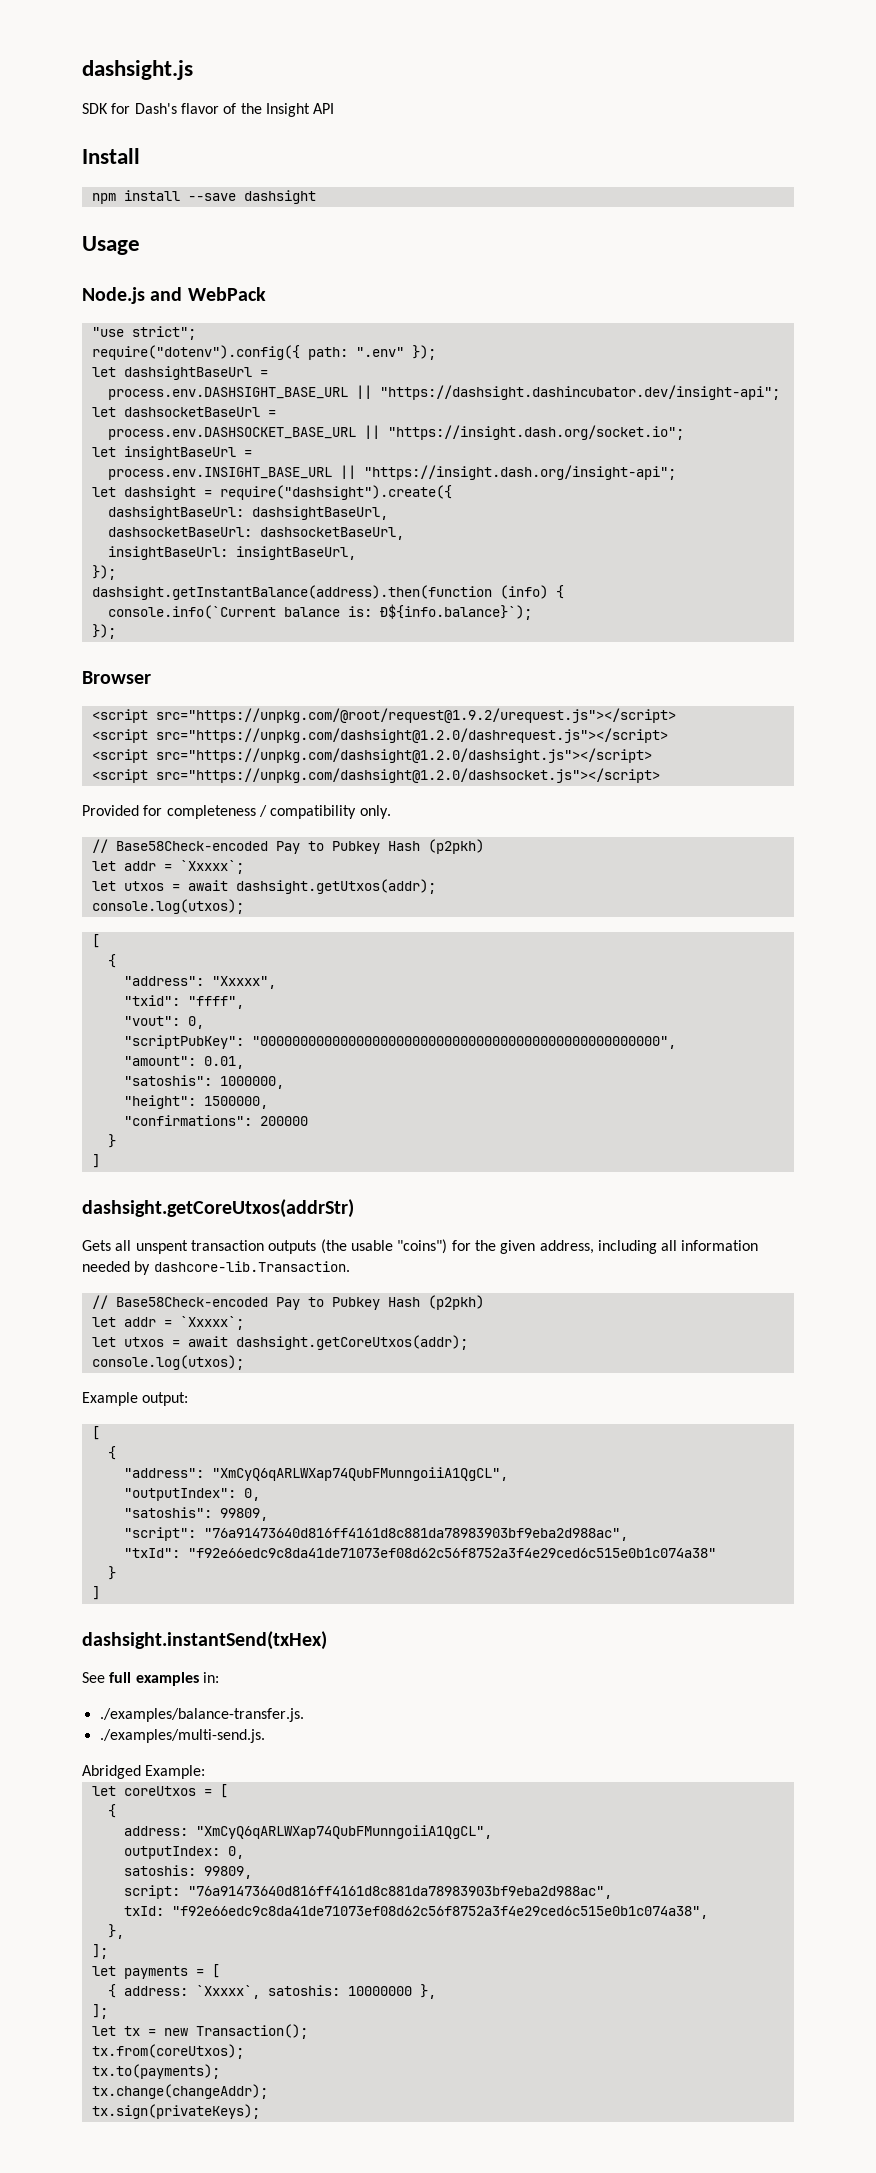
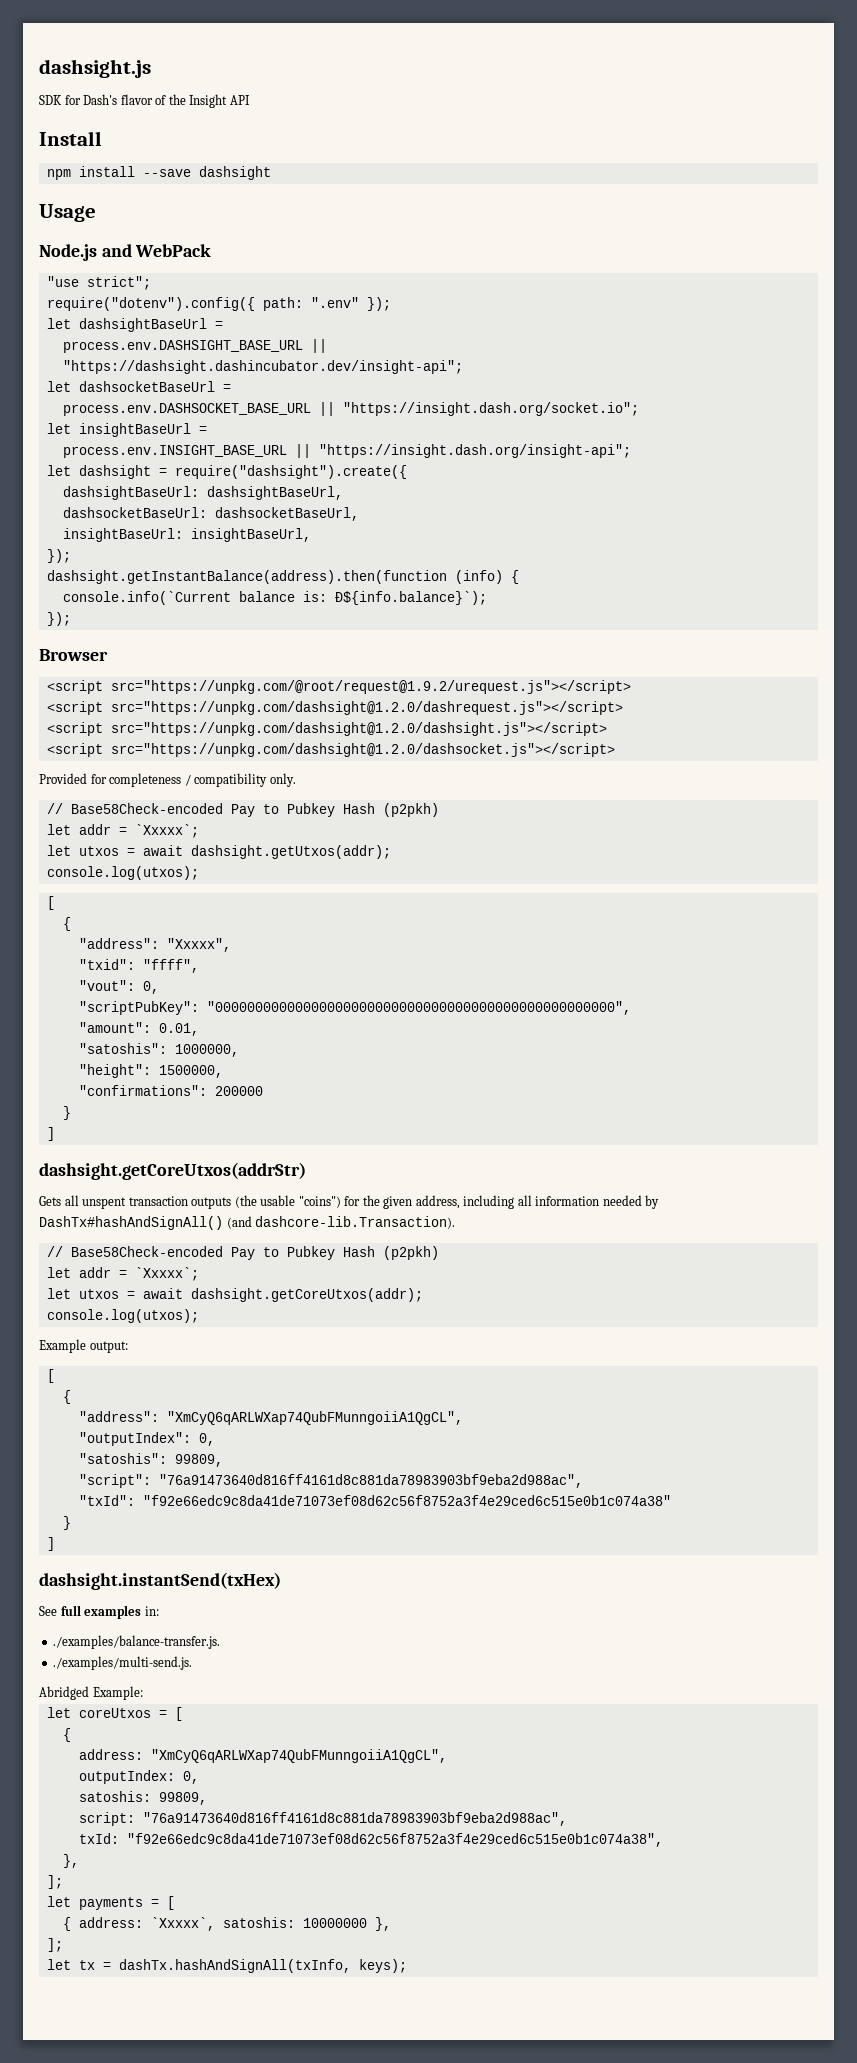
(372, 392) none -> (327, 346) //
[153,1261,350,1272] dashcore-lib.Transaction. -> [39,1216,456,1230] DashTx#hashAndSignAll() (and dashcore-lib.Transaction).
[163,2024,308,2039] [91,2044,244,2059] [91,2064,220,2079] [91,2084,268,2099] [91,2104,260,2119] new Transaction(); // tx.from(coreUtxos); // tx.to(payments); // tx.change(changeAddr); // tx.sign(privateKeys); -> [118,1959,407,1973] dashTx.hashAndSignAll(txInfo, keys);

